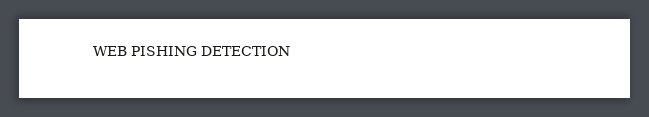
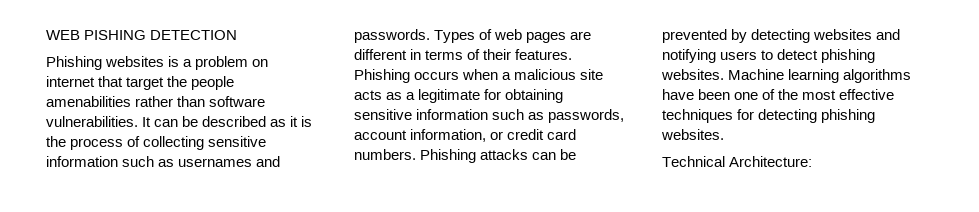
(290, 51) none -> [46,56,269,70] [46,76,235,90] [46,96,266,107] [46,116,313,127] [46,136,267,150] [46,156,281,167] [354,29,592,43] [354,49,573,60] [354,69,604,83] [354,89,564,103] [354,109,625,123] [354,129,577,142] [354,149,577,163] [662,29,901,43] [662,49,876,63] [661,69,912,83] [662,89,895,100] [662,109,876,123] [661,129,724,140] [662,156,813,167] // Phishing websites is a problem on internet that target the people amenabilities rather than software vulnerabilities. It can be described as it is the process of collecting sensitive information such as usernames and passwords. Types of web pages are different in terms of their features. Phishing occurs when a malicious site acts as a legitimate for obtaining sensitive information such as passwords, account information, or credit card numbers. Phishing attacks can be prevented by detecting websites and notifying users to detect phishing websites. Machine learning algorithms have been one of the most effective techniques for detecting phishing websites. // Technical Architecture:

